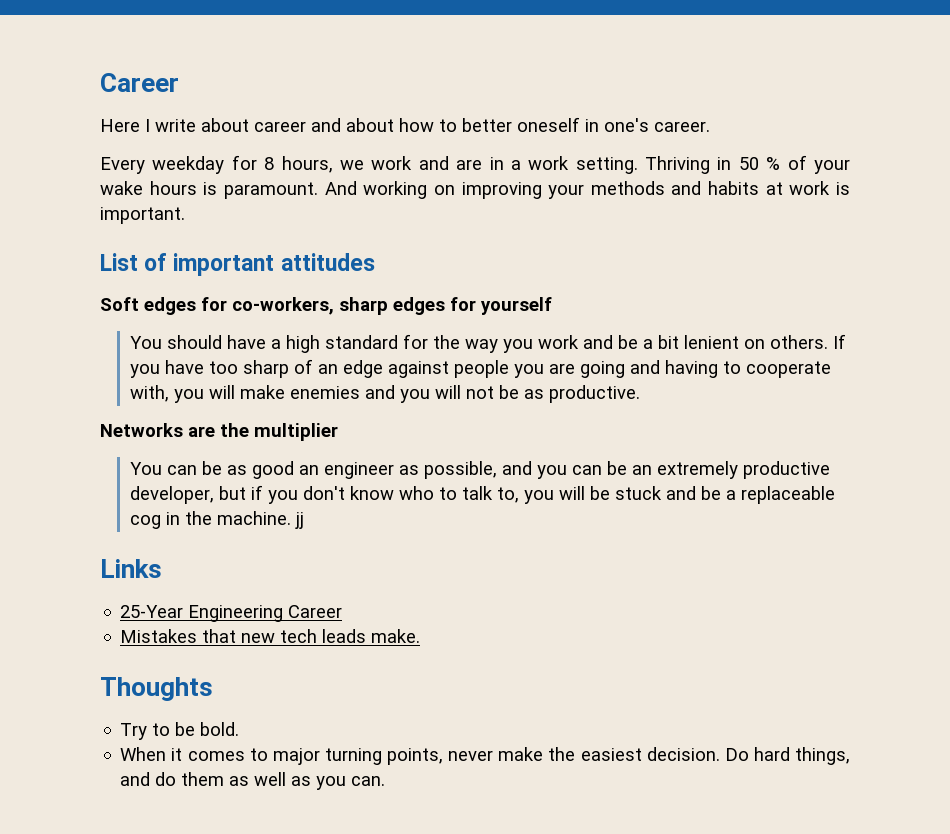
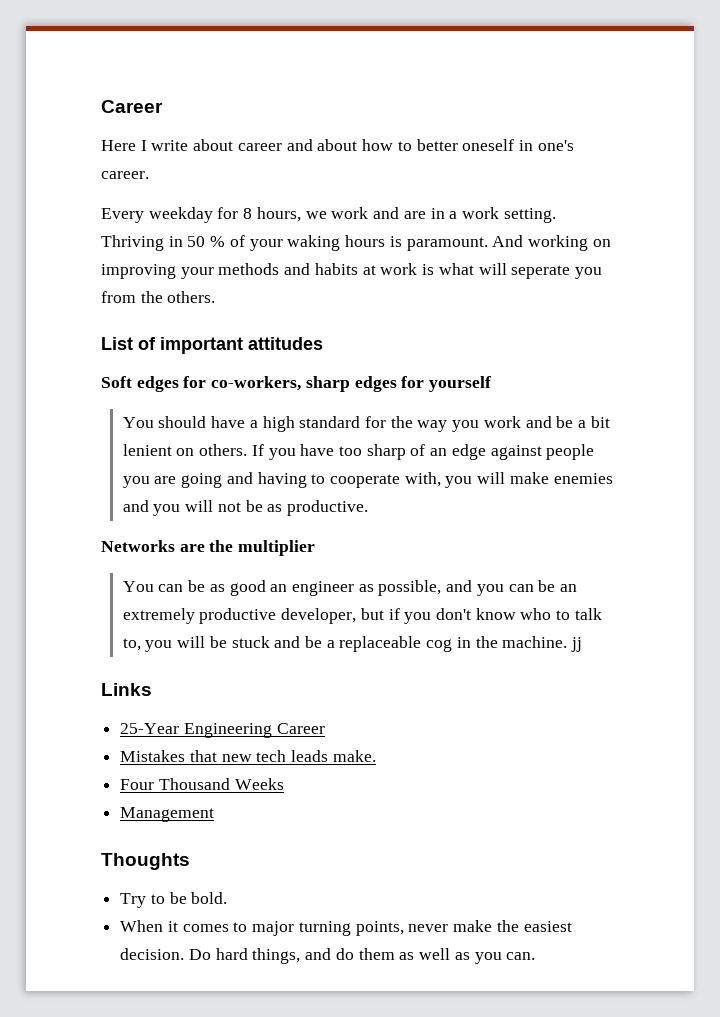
[100,181,143,195] wake -> [287,235,341,251] waking
[100,207,185,224] important. -> [438,263,602,279] [101,291,216,303] what will seperate you from the others.
(421, 636) none -> [120,778,284,790] [120,807,215,822] // Four Thousand Weeks // Management

